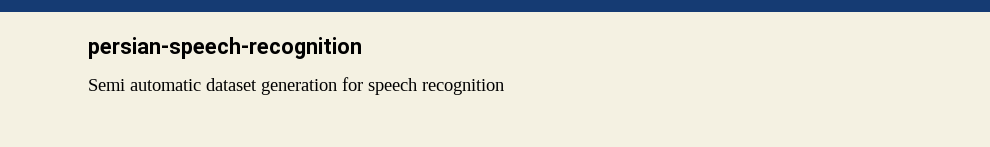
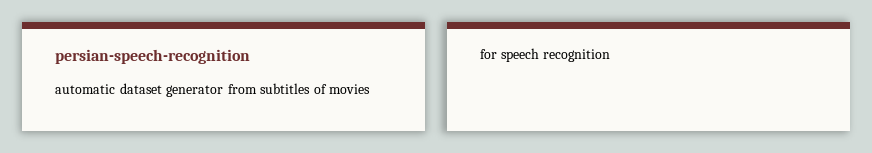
[88,79,125,91] Semi -> (250, 56) none
[261,79,337,95] generation -> [166,83,370,97] generator from subtitles of movies

